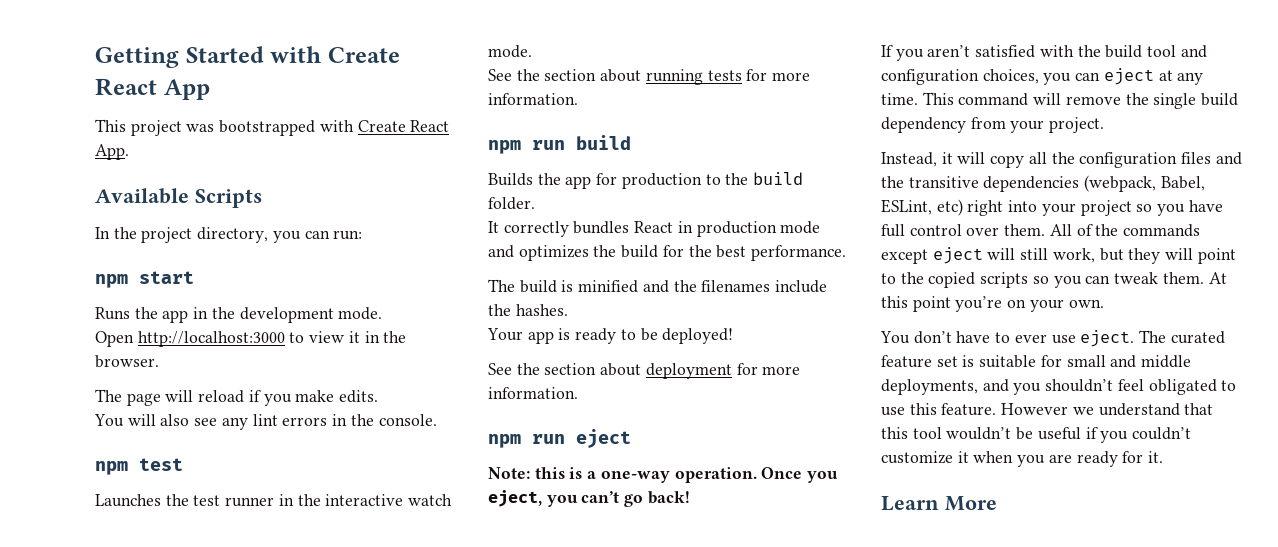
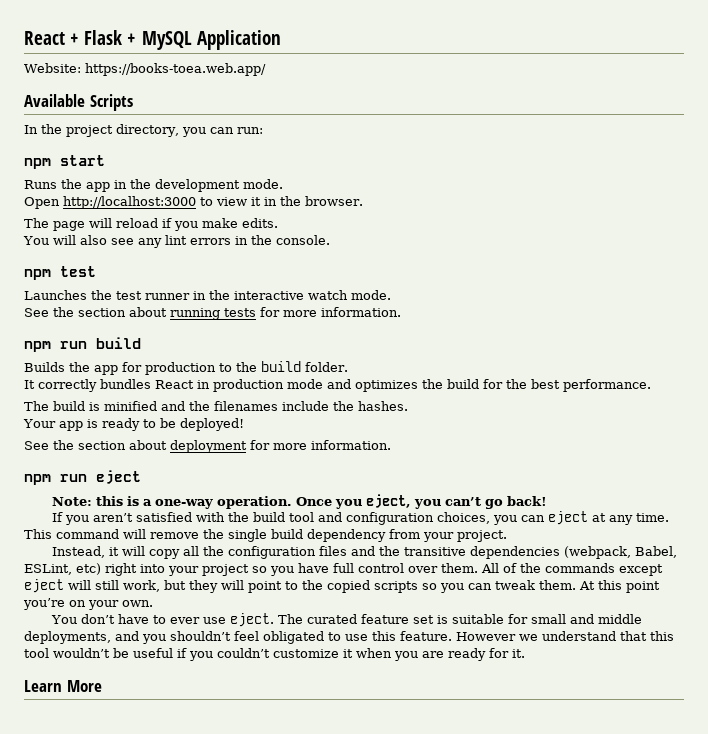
[95,46,400,68] [95,78,210,100] [95,119,450,136] [95,144,129,160] Getting Started with Create React App // This project was bootstrapped with Create React App. -> [24,30,281,50] [24,63,266,76] React + Flask + MySQL Application // Website: https://books-toea.web.app/

